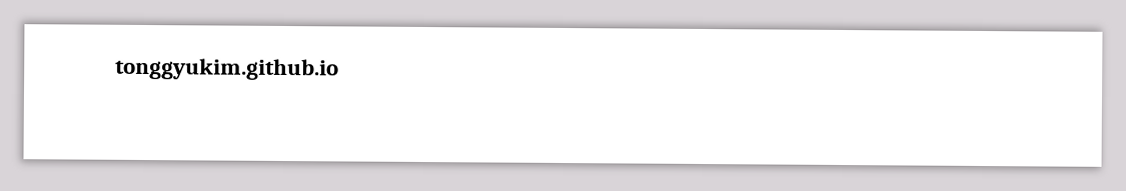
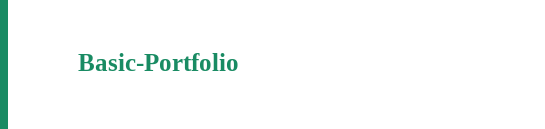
[115,57,339,81] tonggyukim.github.io -> [78,53,239,71] Basic-Portfolio

